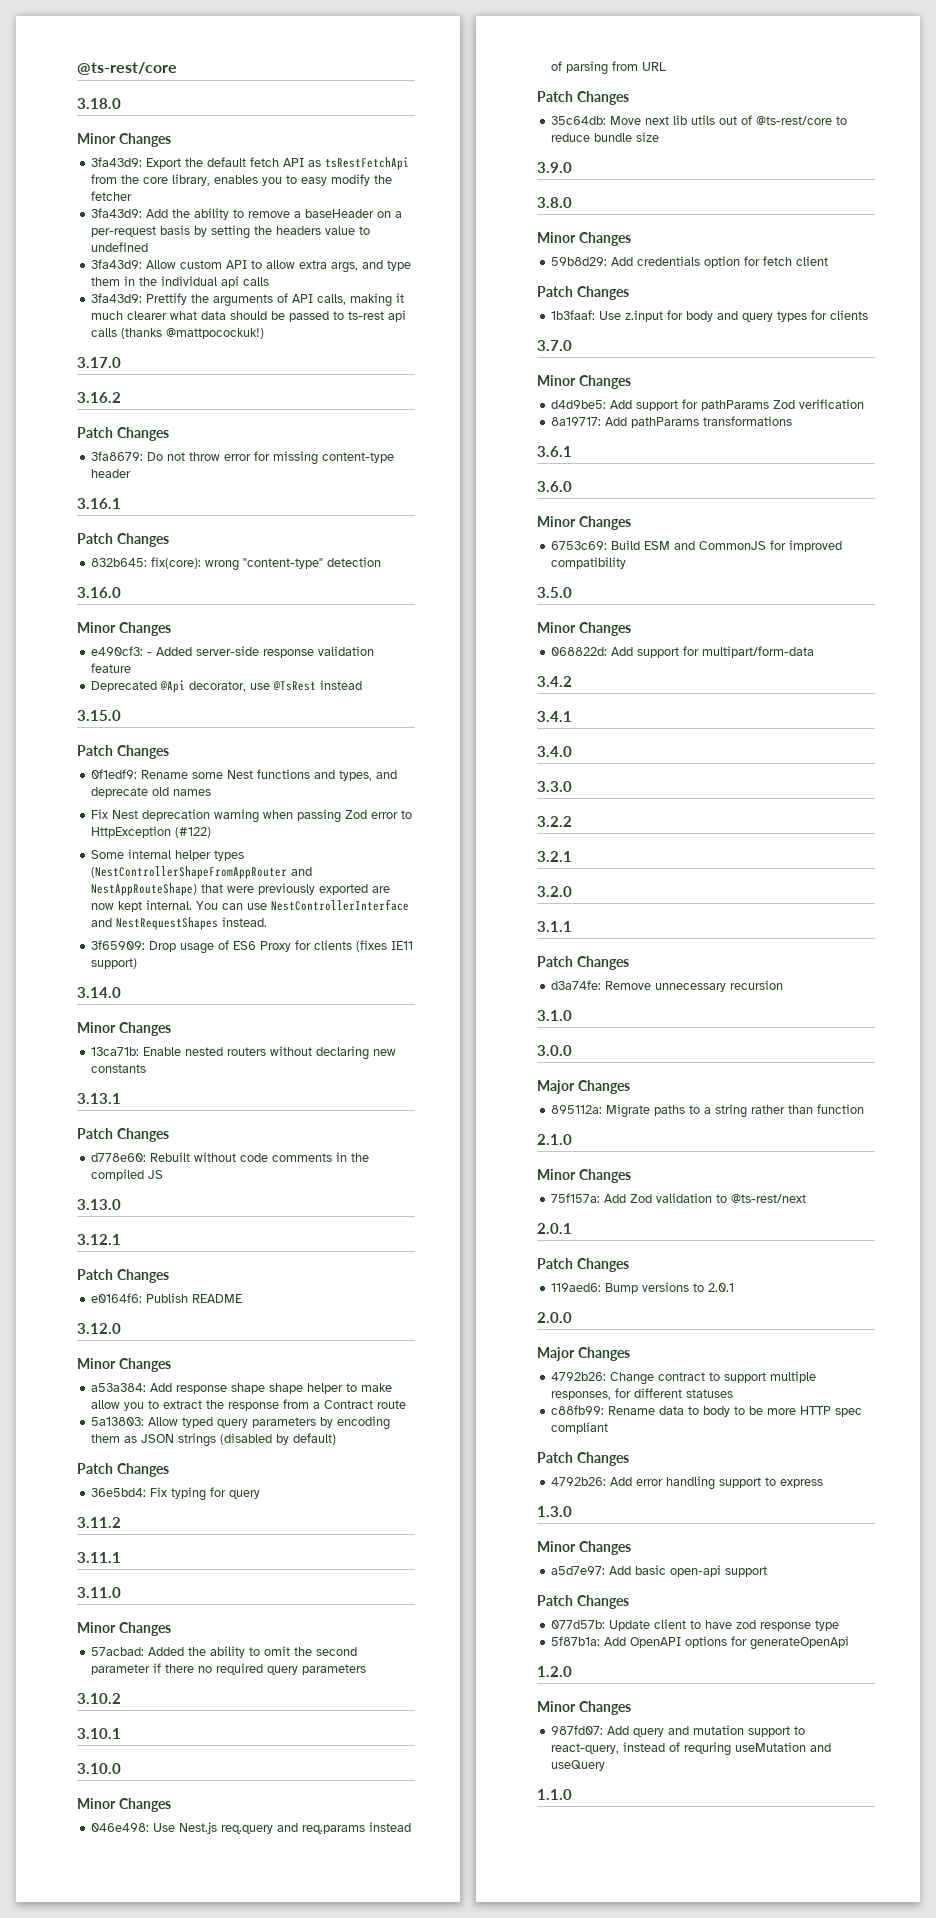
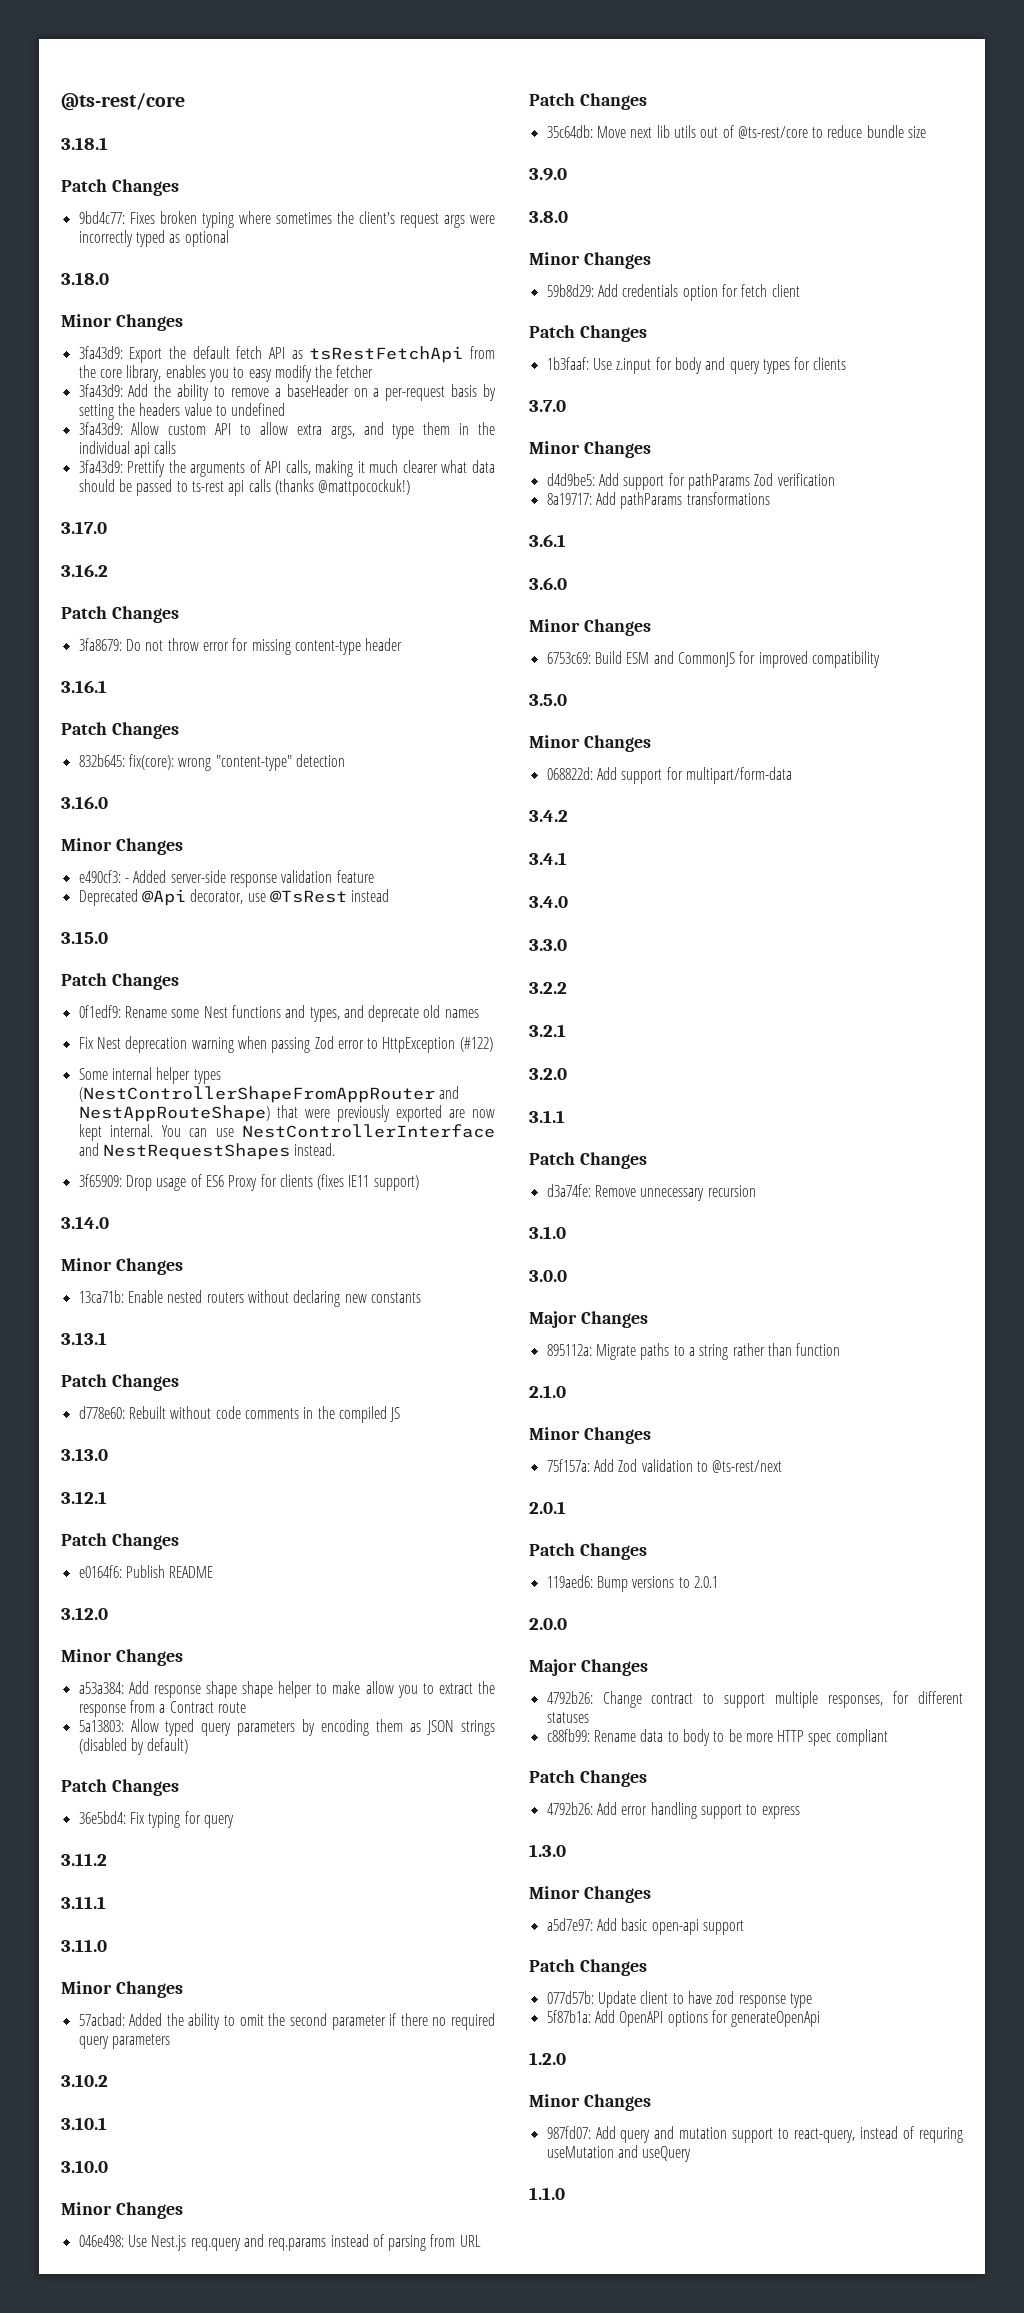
[77,62,177,75] @ts-rest/core -> [61,93,185,111] [61,137,108,150] [61,179,179,196] [78,211,496,228] [78,230,229,247] @ts-rest/core // 3.18.1 // Patch Changes // 9bd4c77: Fixes broken typing where sometimes the client's request args were incorrectly typed as optional

